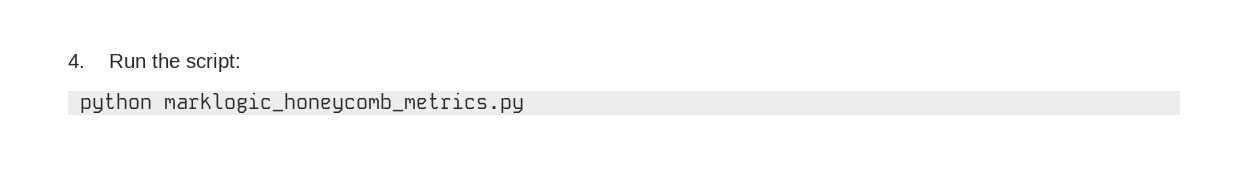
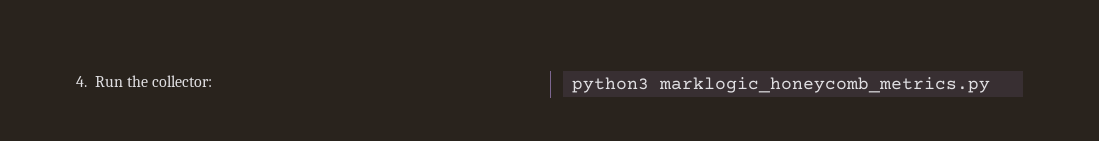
[185,53,241,72] [80,93,153,113] script: // python -> [152,75,213,87] [572,77,650,93] collector: // python3

